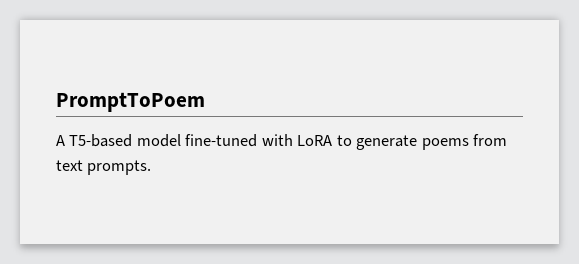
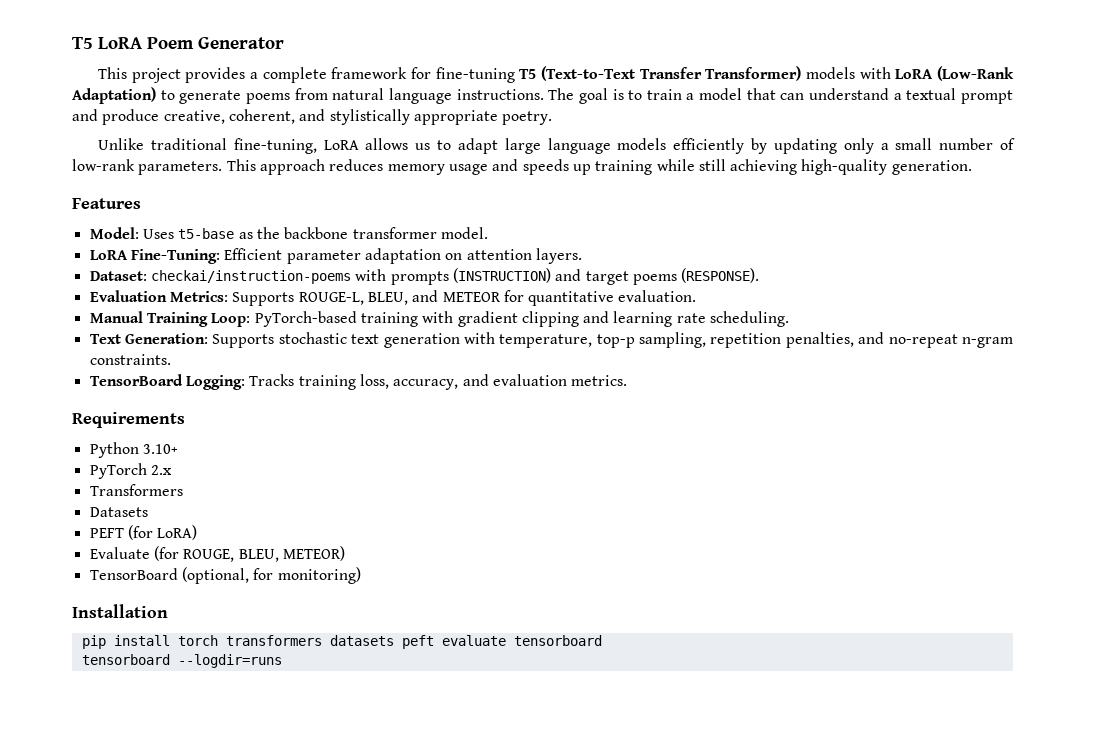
[56,92,205,112] [56,134,508,150] [56,160,152,175] PromptToPoem // A T5-based model fine-tuned with LoRA to generate poems from text prompts. -> [72,37,284,49] [97,66,1014,83] [72,87,1013,104] [72,109,553,125] [97,138,1016,154] [72,159,972,175] [72,198,141,209] [89,227,488,239] [89,248,582,264] [89,268,760,285] [89,290,697,306] [89,311,790,327] [89,332,1013,348] [89,354,171,365] [89,374,628,390] [72,412,185,428] [89,442,178,458] [89,463,172,479] [89,484,183,496] [89,507,148,517] [89,525,198,540] [89,546,345,562] [89,567,361,584] [72,604,168,618] [81,635,602,649] [81,654,282,668] T5 LoRA Poem Generator // This project provides a complete framework for fine-tuning T5 (Text-to-Text Transfer Transformer) models with LoRA (Low-Rank Adaptation) to generate poems from natural language instructions. The goal is to train a model that can understand a textual prompt and produce creative, coherent, and stylistically appropriate poetry. // Unlike traditional fine-tuning, LoRA allows us to adapt large language models efficiently by updating only a small number of low-rank parameters. This approach reduces memory usage and speeds up training while still achieving high-quality generation. // Features // Model: Uses t5-base as the backbone transformer model. // LoRA Fine-Tuning: Efficient parameter adaptation on attention layers. // Dataset: checkai/instruction-poems with prompts (INSTRUCTION) and target poems (RESPONSE). // Evaluation Metrics: Supports ROUGE-L, BLEU, and METEOR for quantitative evaluation. // Manual Training Loop: PyTorch-based training with gradient clipping and learning rate scheduling. // Text Generation: Supports stochastic text generation with temperature, top-p sampling, repetition penalties, and no-repeat n-gram constraints. // TensorBoard Logging: Tracks training loss, accuracy, and evaluation metrics. // Requirements // Python 3.10+ // PyTorch 2.x // Transformers // Datasets // PEFT (for LoRA) // Evaluate (for ROUGE, BLEU, METEOR) // TensorBoard (optional, for monitoring) // Installation // pip install torch transformers datasets peft evaluate tensorboard // tensorboard --logdir=runs

